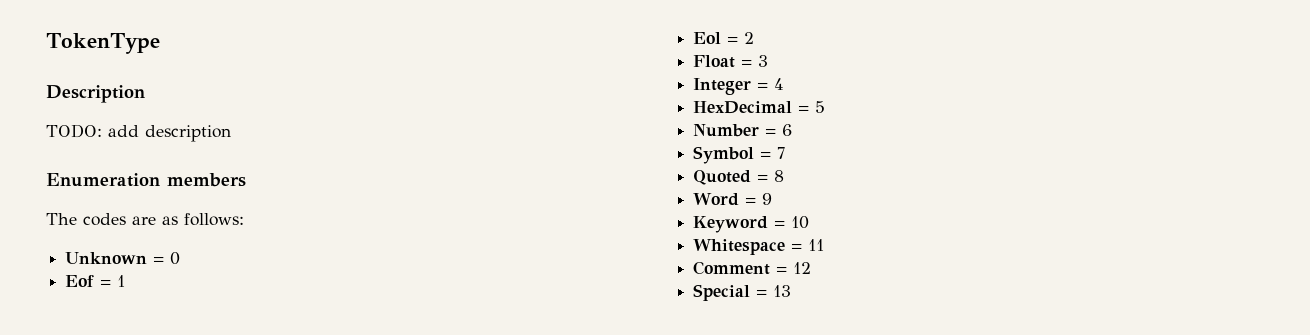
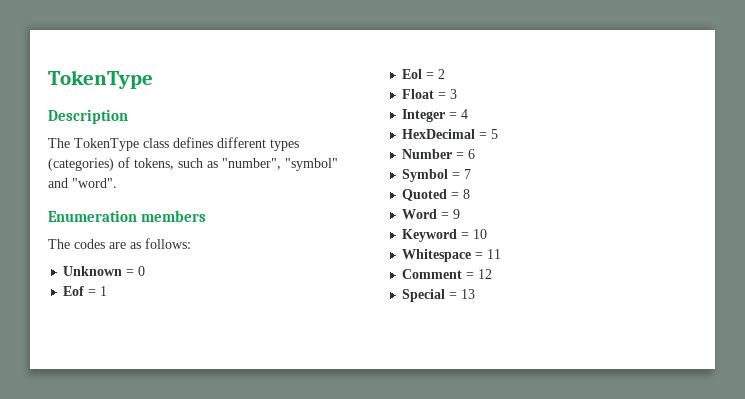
[46,124,231,142] TODO: add description -> [48,137,299,151] [48,157,338,171] [48,178,117,188] The TokenType class defines different types (categories) of tokens, such as "number", "symbol" and "word".

